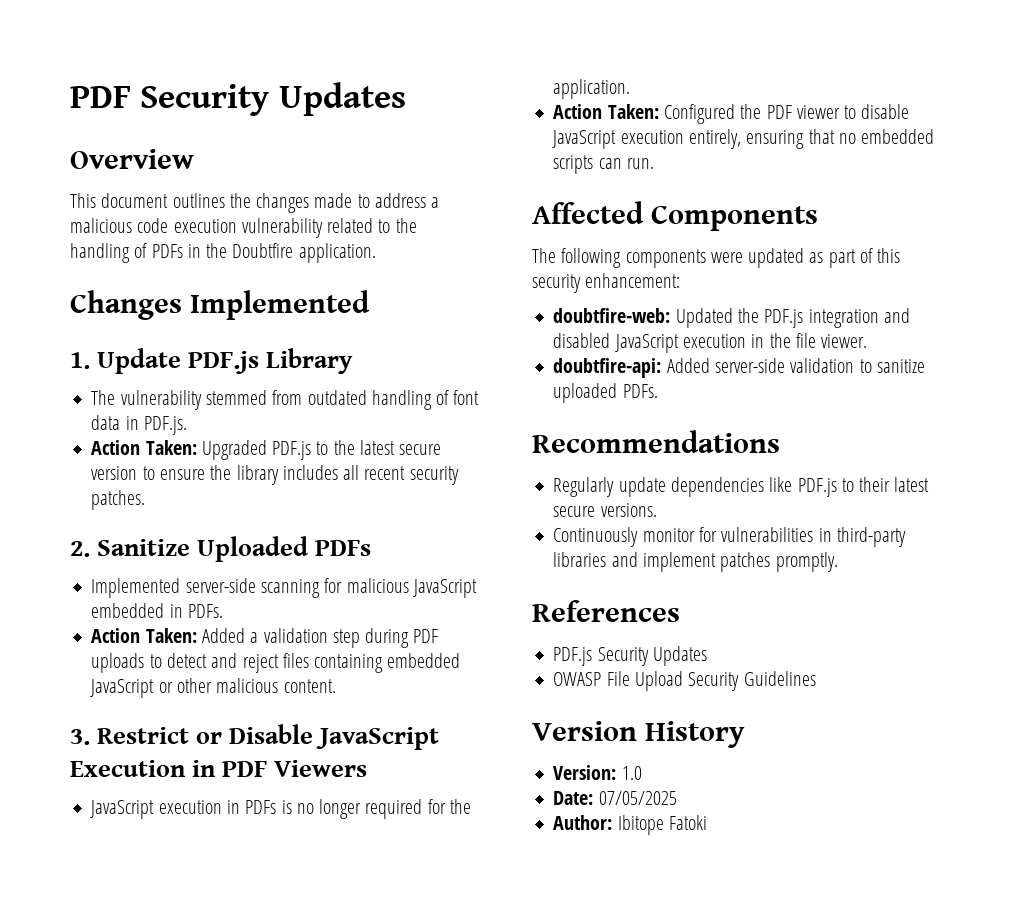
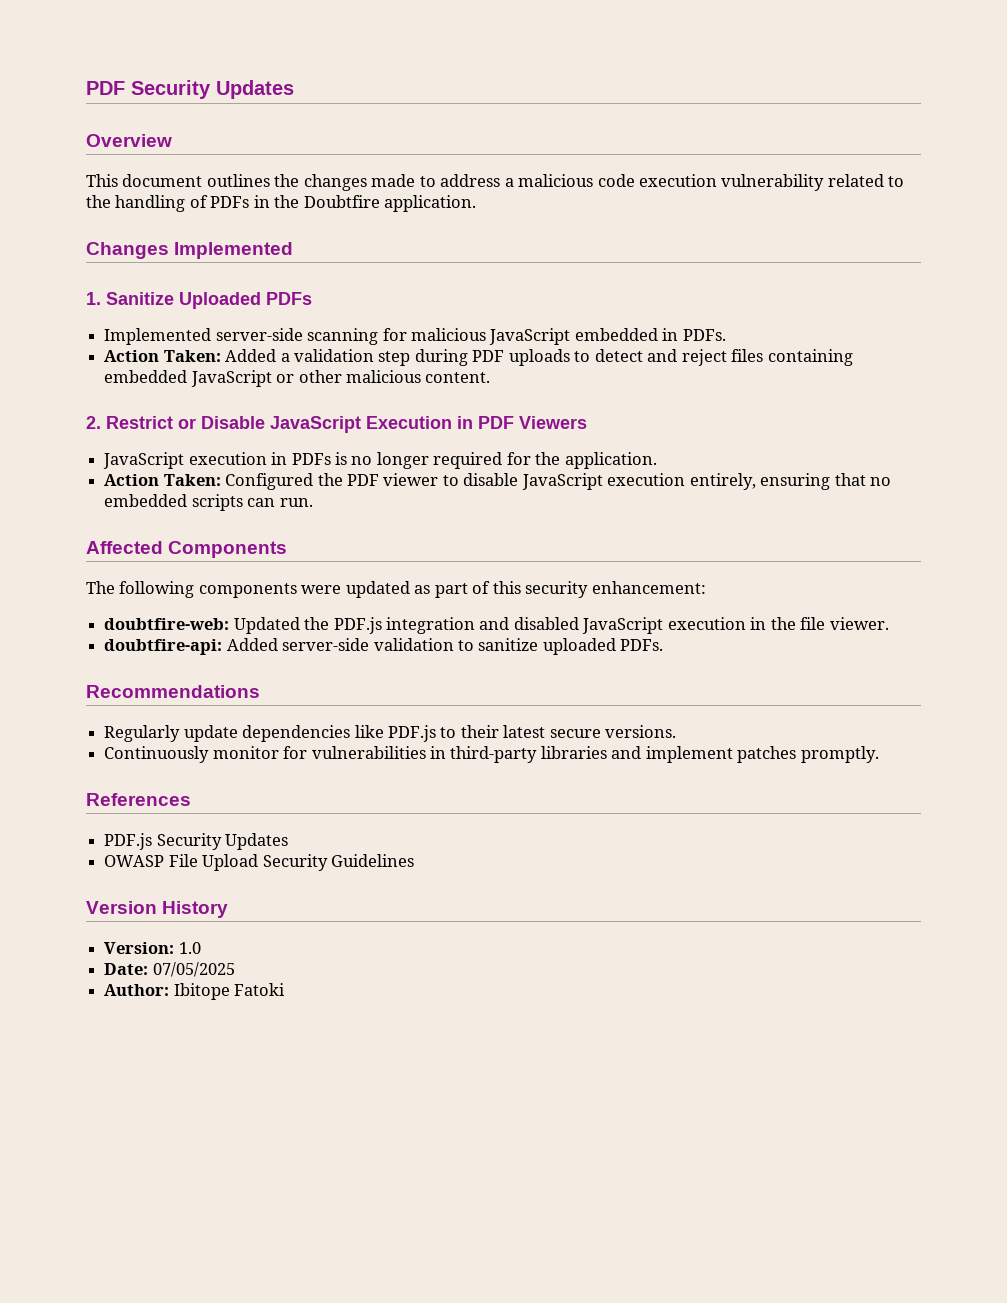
[97,348,354,374] [91,390,480,410] [91,415,187,435] [91,440,442,460] [91,465,459,485] [91,490,146,510] [70,541,90,557] Update PDF.js Library // The vulnerability stemmed from outdated handling of font data in PDF.js. // Action Taken: Upgraded PDF.js to the latest secure version to ensure the library includes all recent security patches. // 2. -> (101, 298) none
[70,729,90,745] 3. -> [86,416,101,429] 2.

